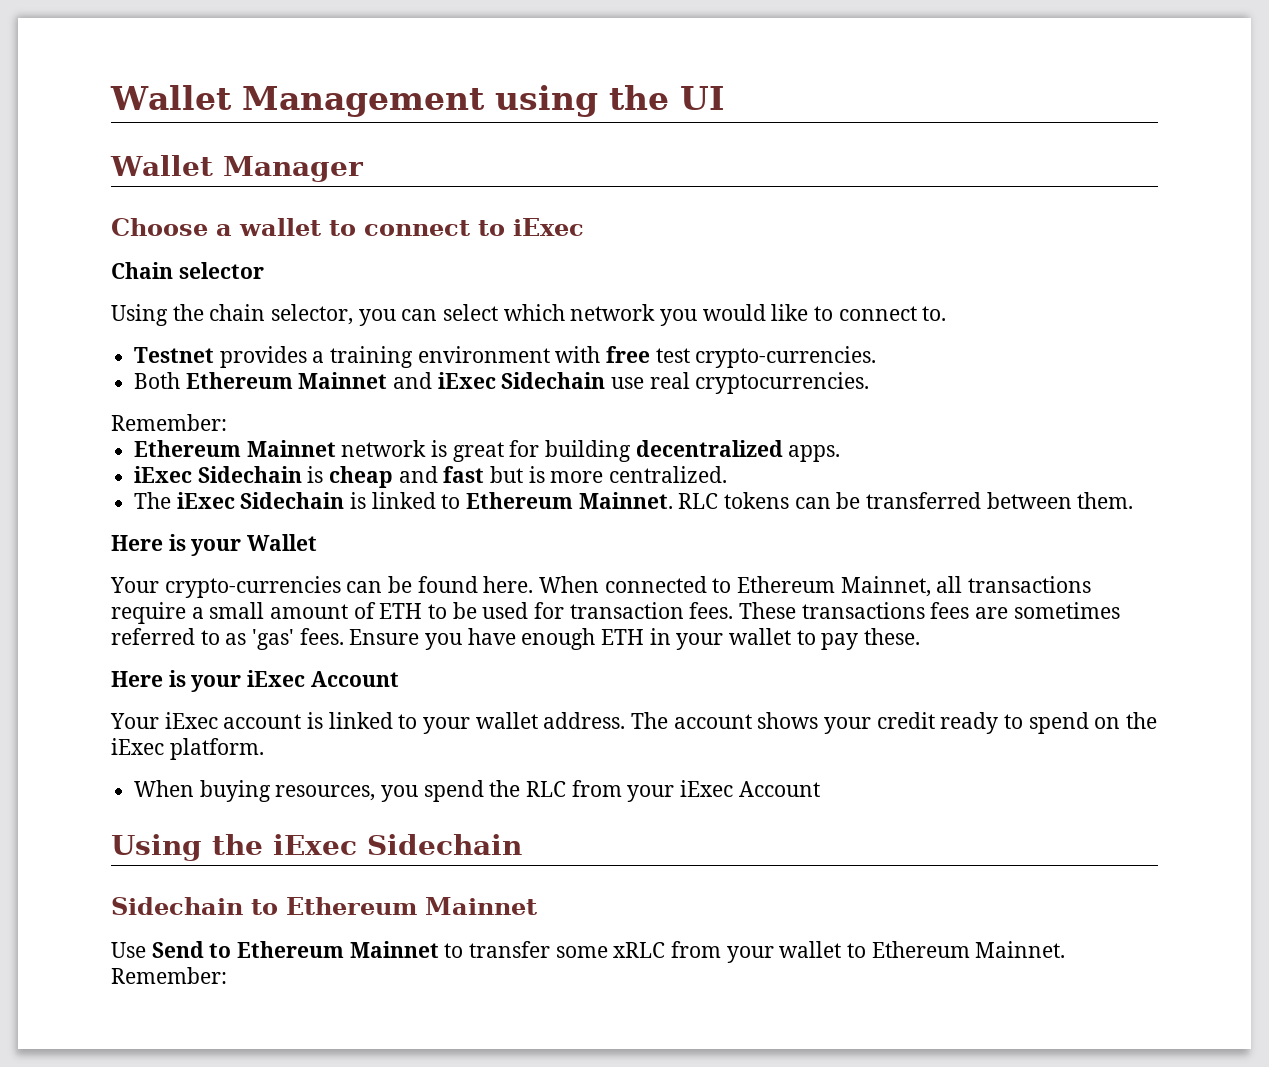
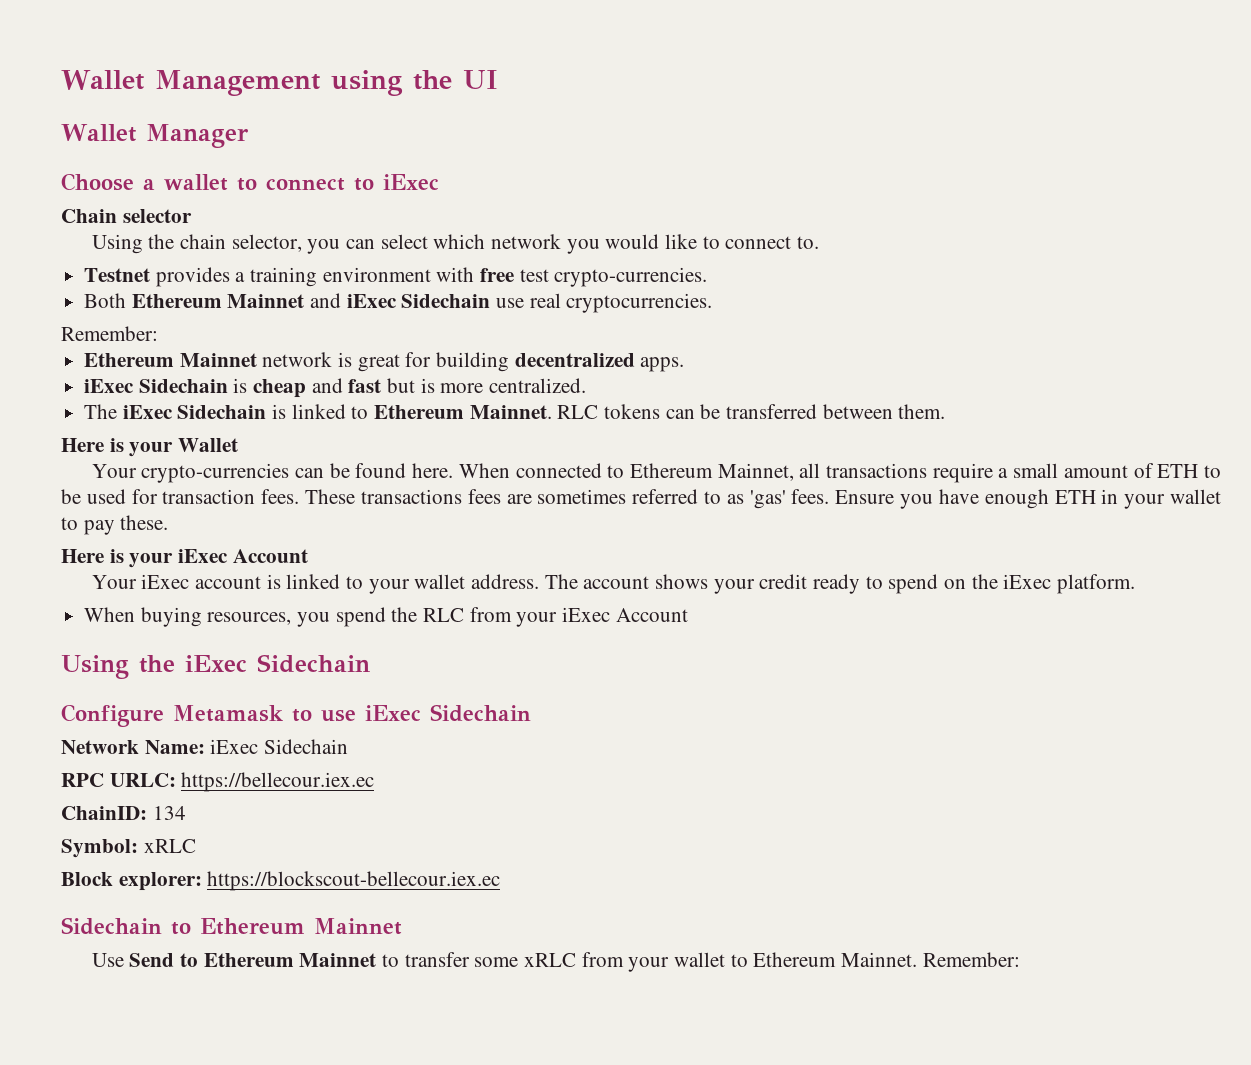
(522, 844) none -> [61,704,531,727] [61,739,349,754] [61,772,375,792] [61,806,186,820] [61,839,196,858] [61,871,501,891] // Configure Metamask to use iExec Sidechain // Network Name: iExec Sidechain // RPC URLC: https://bellecour.iex.ec // ChainID: 134 // Symbol: xRLC // Block explorer: https://blockscout-bellecour.iex.ec

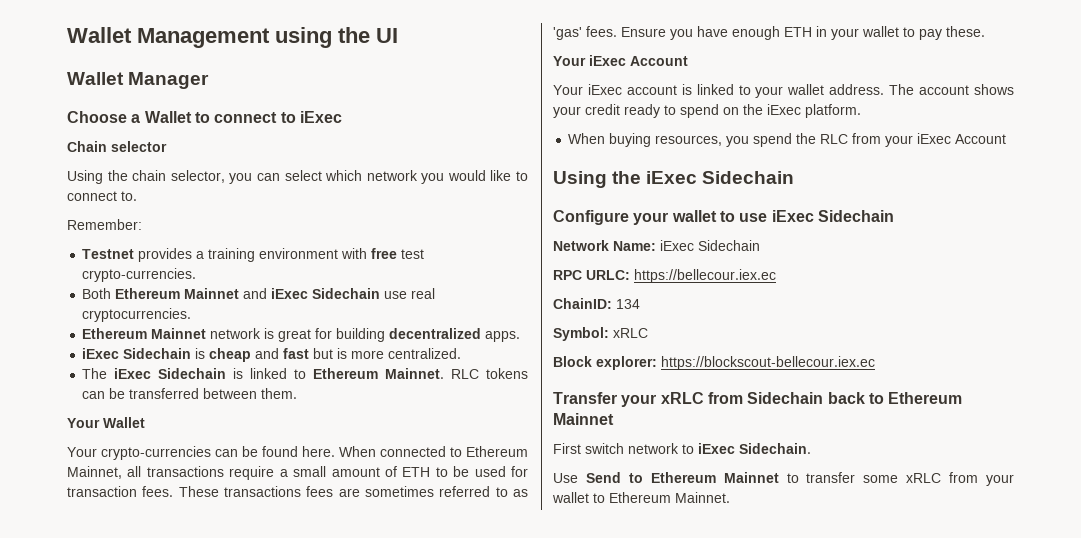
[164,174,228,191] wallet -> [144,111,192,123] Wallet
(819, 242) none -> [67,219,142,230] // Remember:
[61,326,158,341] // Remember: -> (192, 315) none
[61,438,174,457] Here is your -> [67,418,100,428] Your
[61,549,174,568] Here is your -> [553,56,586,66] Your
[173,705,283,722] Metamask -> [633,210,717,225] your wallet
[61,917,402,935] Sidechain to Ethereum Mainnet -> [553,392,963,407] [553,413,614,425] [553,443,811,454] Transfer your xRLC from Sidechain back to Ethereum Mainnet // First switch network to iExec Sidechain.
[922,952,1020,967] Remember: -> (730, 497) none

